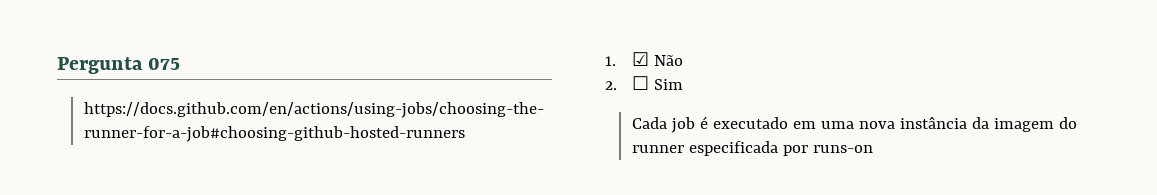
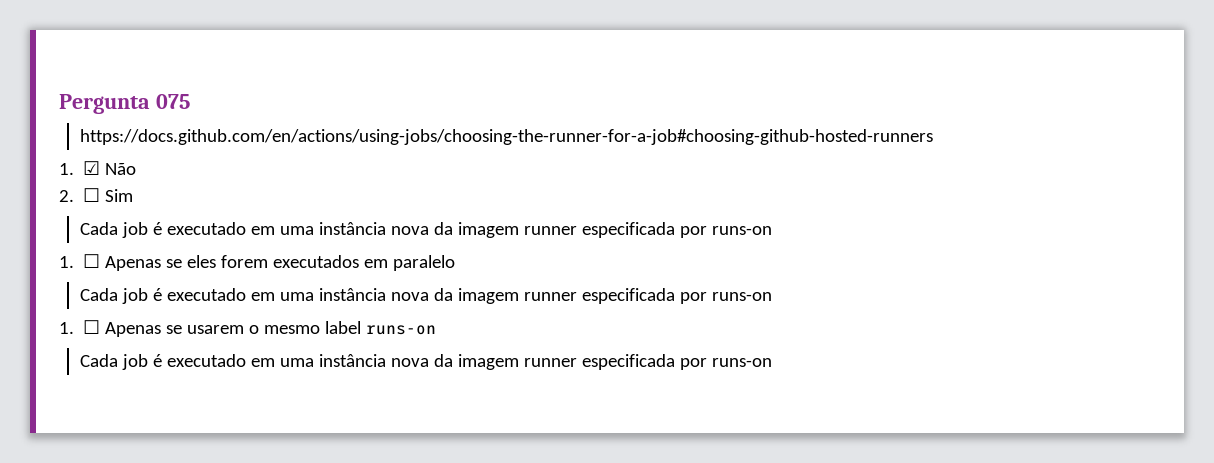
[858,117,1077,132] [631,141,873,156] nova instância da imagem do runner especificada por runs-on -> [318,222,772,238] [59,254,456,271] [79,288,772,304] [59,320,437,337] [79,354,772,370] instância nova da imagem runner especificada por runs-on // 1. ☐ Apenas se eles forem executados em paralelo // Cada job é executado em uma instância nova da imagem runner especificada por runs-on // 1. ☐ Apenas se usarem o mesmo label runs-on // Cada job é executado em uma instância nova da imagem runner especificada por runs-on

